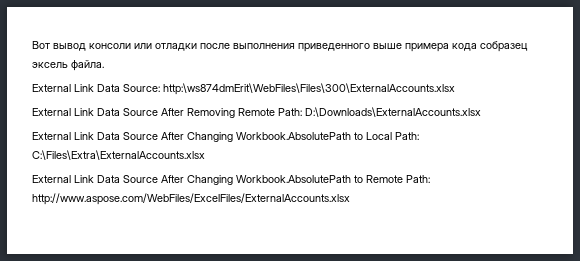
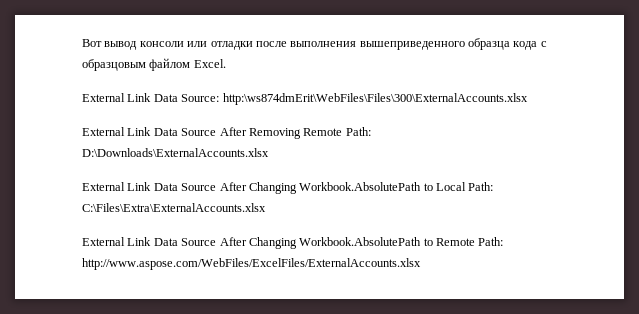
[298,41,528,52] [32,60,104,71] приведенного выше примера кода собразец эксель файла. -> [359,38,547,50] [82,58,226,71] вышеприведенного образца кода с образцовым файлом Excel.

